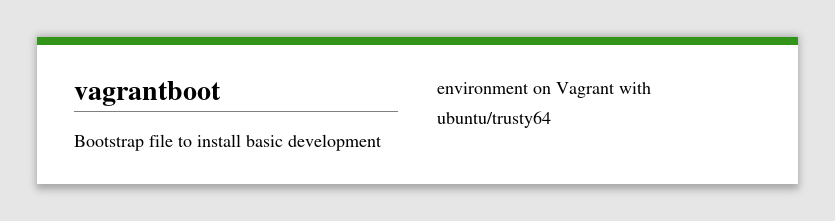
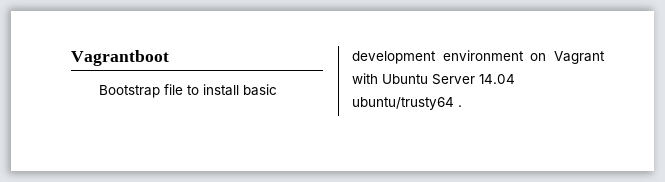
[74,81,221,106] vagrantboot -> [71,50,169,66] Vagrantboot
[437,111,551,128] ubuntu/trusty64 -> [382,74,515,85] [352,97,462,110] Ubuntu Server 14.04 ubuntu/trusty64 .

